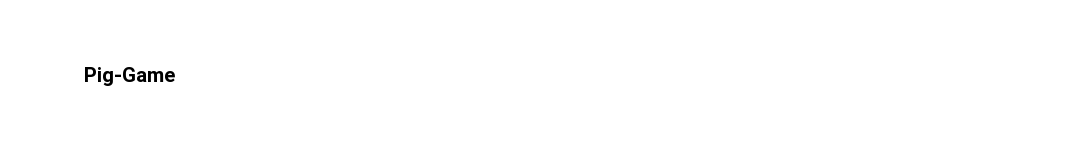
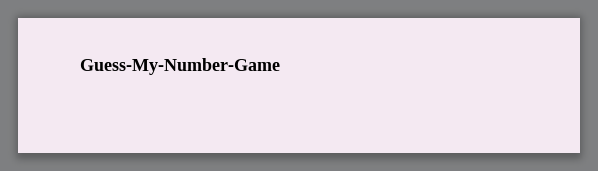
[84,67,175,86] Pig-Game -> [80,58,280,75] Guess-My-Number-Game

